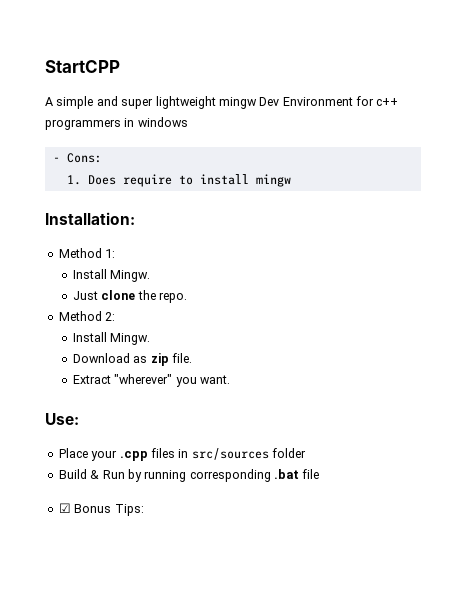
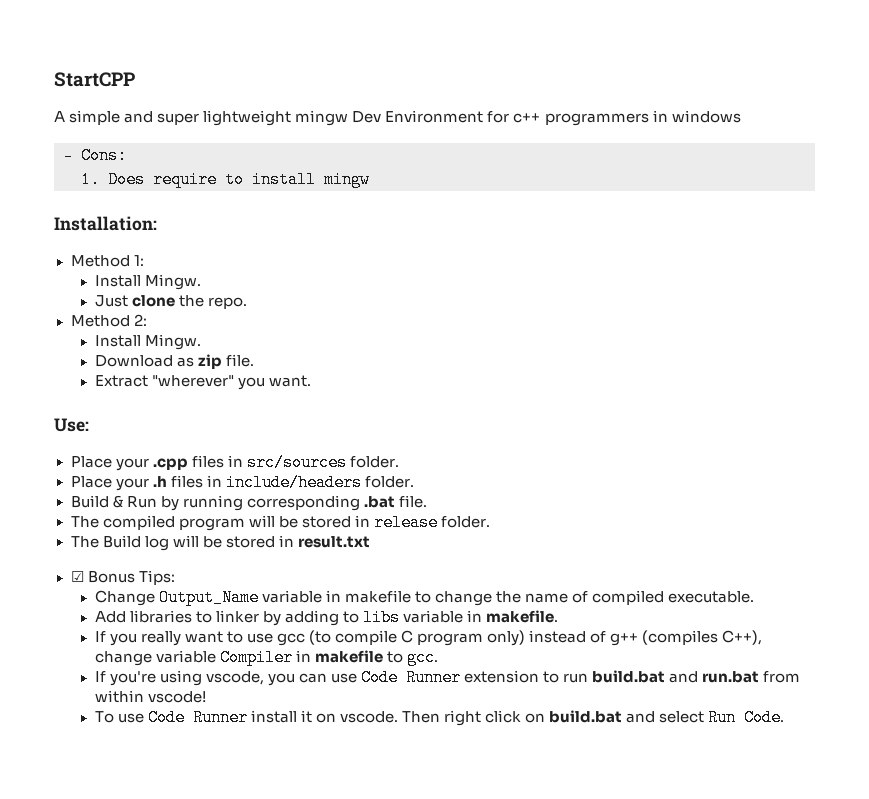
[272,448,306,458] folder -> [349,456,399,468] [70,474,414,491] folder. // Place your .h files in include/headers folder.
[302,469,320,479] [58,503,144,516] file // ☑ Bonus Tips: -> [398,495,427,508] [70,514,490,531] [70,535,370,551] [70,570,175,585] [94,589,755,606] [94,609,559,626] [94,630,763,646] [94,649,438,666] [94,669,801,686] [94,690,206,703] [94,709,785,726] file. // The compiled program will be stored in release folder. // The Build log will be stored in result.txt // ☑ Bonus Tips: // Change Output_Name variable in makefile to change the name of compiled executable. // Add libraries to linker by adding to libs variable in makefile. // If you really want to use gcc (to compile C program only) instead of g++ (compiles C++), change variable Compiler in makefile to gcc. // If you're using vscode, you can use Code Runner extension to run build.bat and run.bat from within vscode! // To use Code Runner install it on vscode. Then right click on build.bat and select Run Code.

